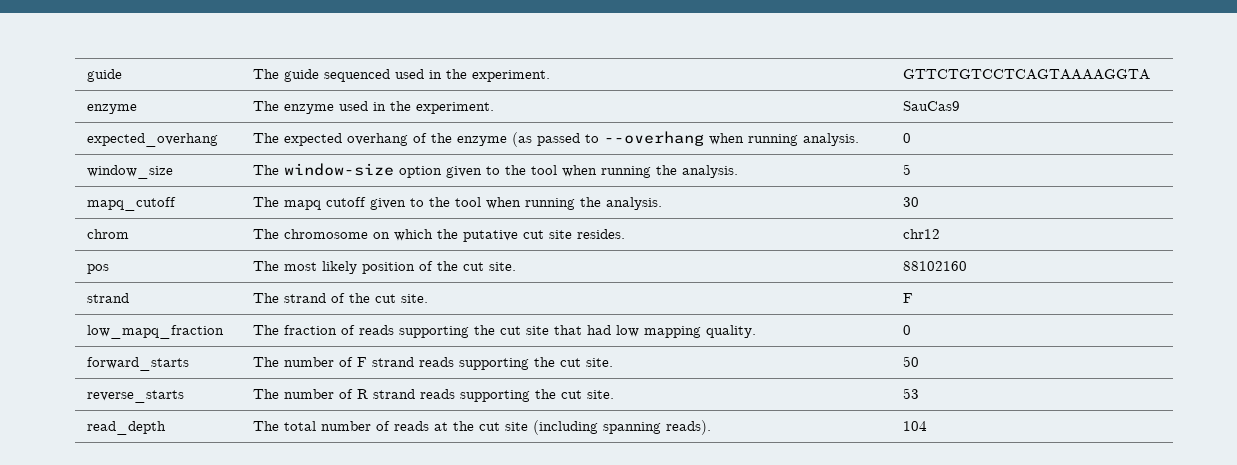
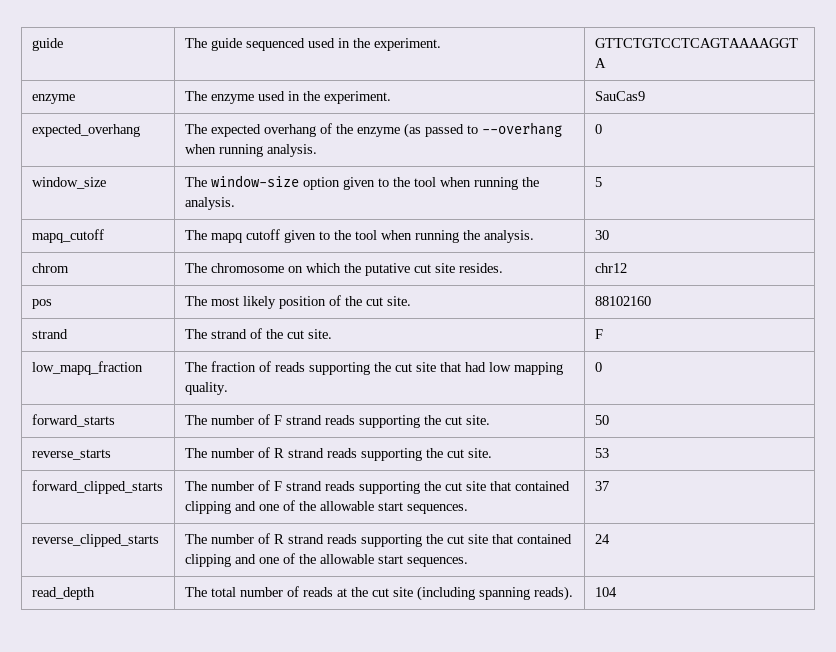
(920, 393) none -> [31,480,163,494] [184,480,570,494] [184,500,468,514] [594,481,609,491] [31,534,159,547] [184,533,572,547] [184,553,468,567] [594,534,610,544] // forward_clipped_starts | The number of F strand reads supporting the cut site that contained clipping and one of the allowable start sequences. | 37 // reverse_clipped_starts | The number of R strand reads supporting the cut site that contained clipping and one of the allowable start sequences. | 24

